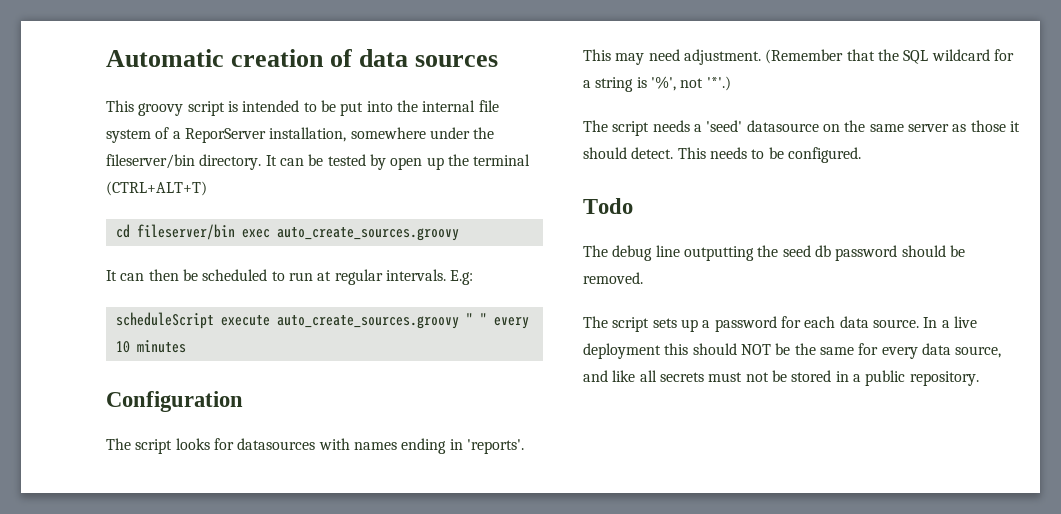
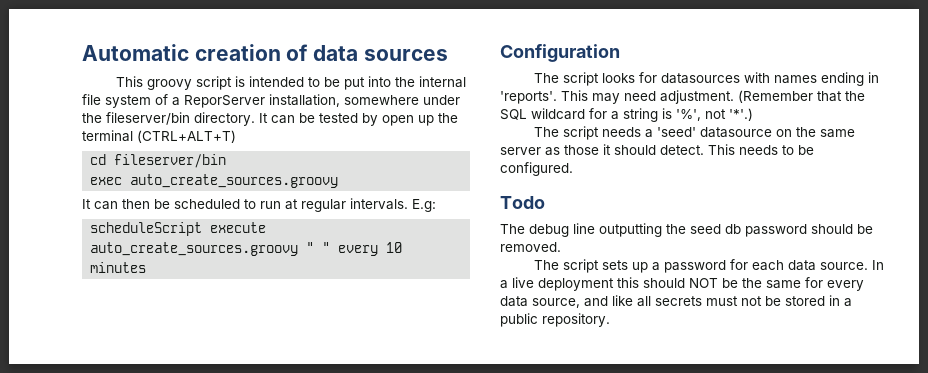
(235, 232) none -> (227, 161) //

